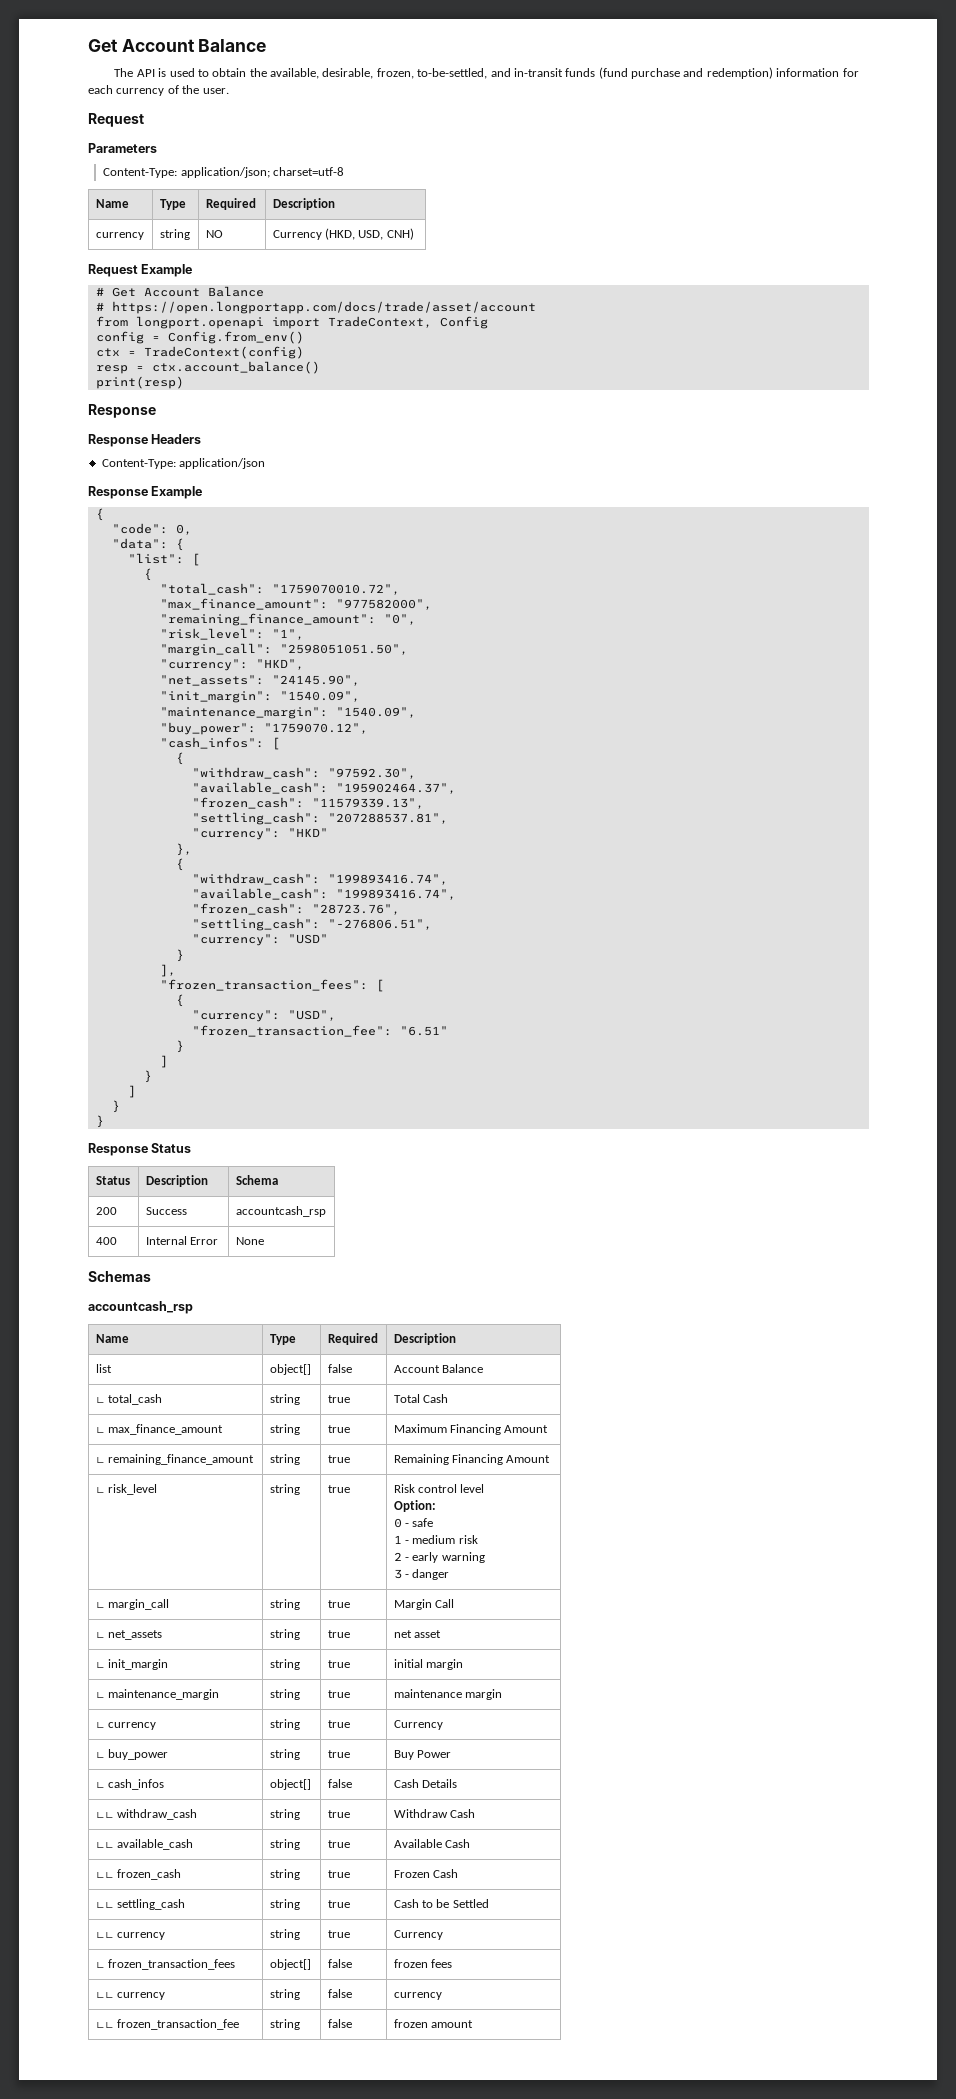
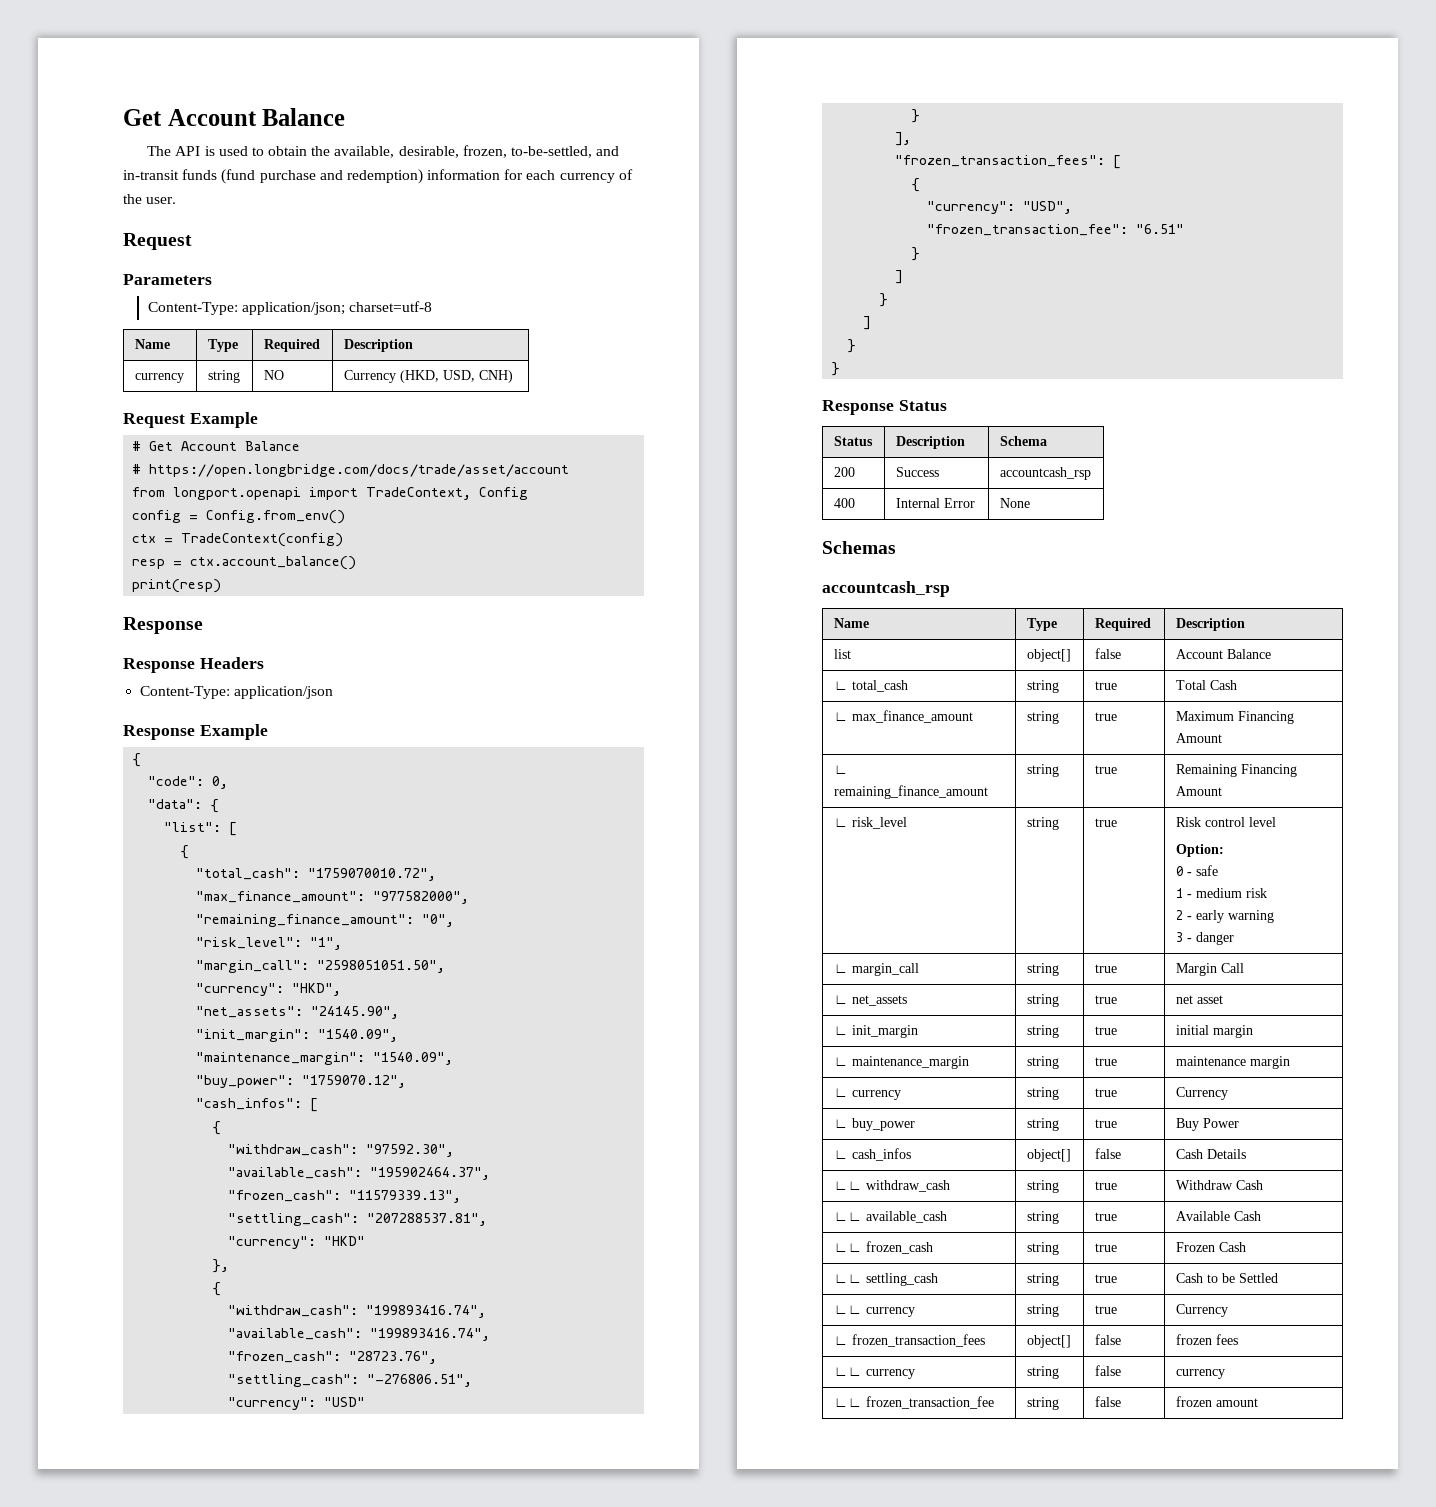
[111,301,536,314] https://open.longportapp.com/docs/trade/asset/account -> [149,464,570,477] https://open.longbridge.com/docs/trade/asset/account

